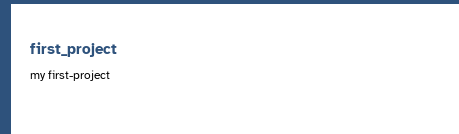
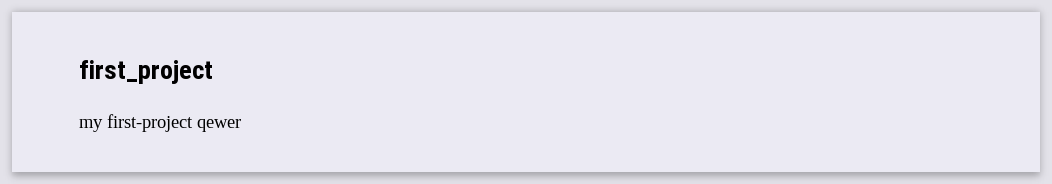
(111, 75) none -> [197,119,241,132] qewer

